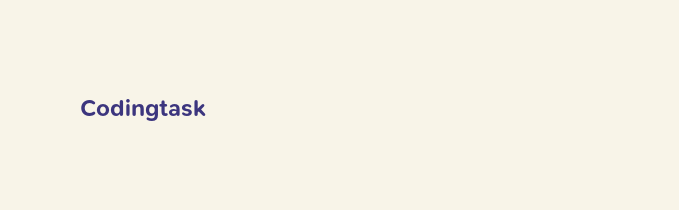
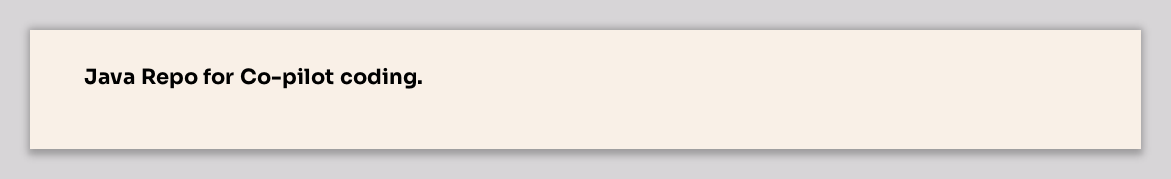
[80,99,206,121] Codingtask -> [84,67,423,89] Java Repo for Co-pilot coding.

